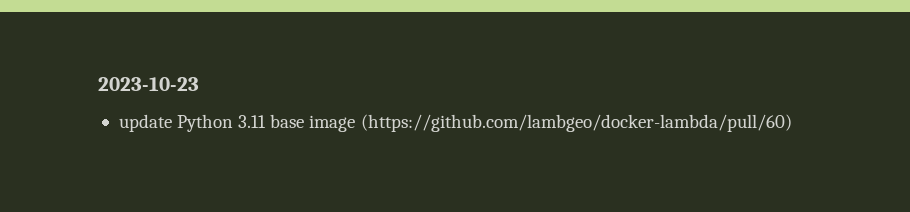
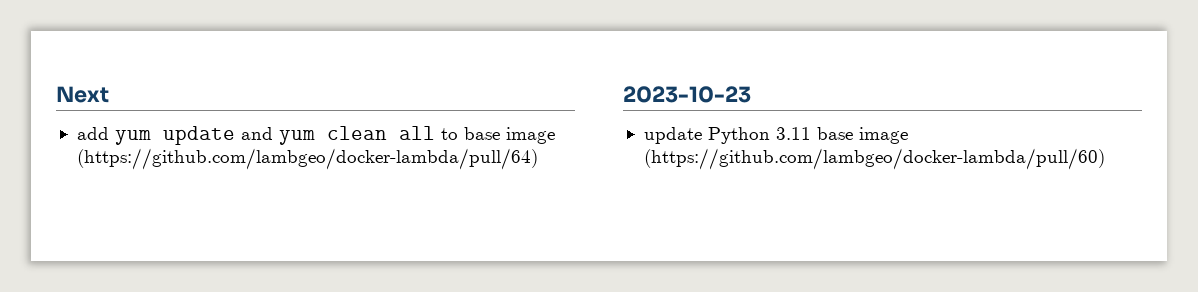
(98, 84) none -> [56,86,109,103] [76,126,555,145] [76,148,538,170] Next // add yum update and yum clean all to base image (https://github.com/lambgeo/docker-lambda/pull/64) //

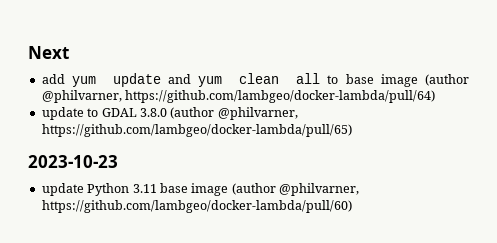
[76,148,538,170] (https://github.com/lambgeo/docker-lambda/pull/64) -> [425,74,470,86] [41,90,436,103] [41,107,298,120] [41,124,352,137] (author @philvarner, https://github.com/lambgeo/docker-lambda/pull/64) // update to GDAL 3.8.0 (author @philvarner, https://github.com/lambgeo/docker-lambda/pull/65)
[643,148,1105,170] (https://github.com/lambgeo/docker-lambda/pull/60) -> [231,183,359,196] [41,200,352,213] (author @philvarner, https://github.com/lambgeo/docker-lambda/pull/60)

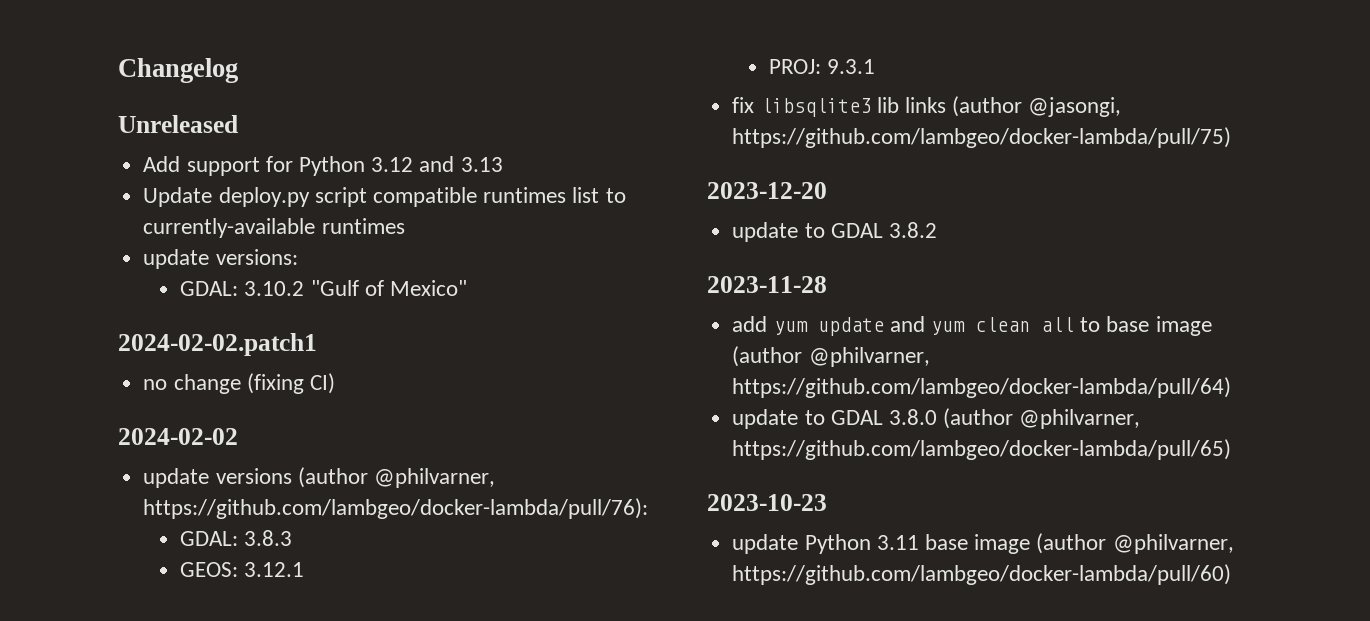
[28,46,69,59] Next -> [118,58,238,83] [118,115,238,133] [143,156,503,176] [143,187,626,207] [143,218,405,238] [143,249,298,269] [180,280,468,296] [118,333,317,356] [143,373,335,394] [118,428,238,445] [143,467,495,488] [143,498,649,519] [180,530,293,546] [180,562,305,577] [769,59,876,74] [732,96,1122,117] [732,127,1232,148] [707,182,827,199] [732,222,937,242] [707,276,827,293] Changelog // Unreleased // Add support for Python 3.12 and 3.13 // Update deploy.py script compatible runtimes list to currently-available runtimes // update versions: // GDAL: 3.10.2 "Gulf of Mexico" // 2024-02-02.patch1 // no change (fixing CI) // 2024-02-02 // update versions (author @philvarner, https://github.com/lambgeo/docker-lambda/pull/76): // GDAL: 3.8.3 // GEOS: 3.12.1 // PROJ: 9.3.1 // fix libsqlite3 lib links (author @jasongi, https://github.com/lambgeo/docker-lambda/pull/75) // 2023-12-20 // update to GDAL 3.8.2 // 2023-11-28

